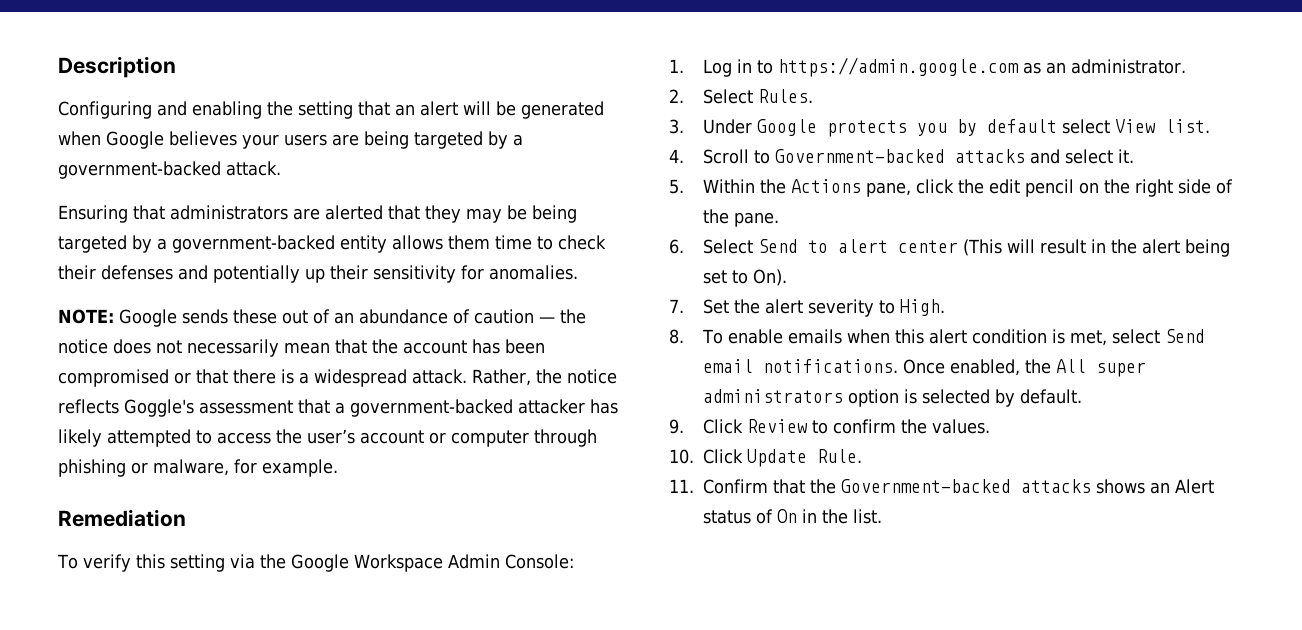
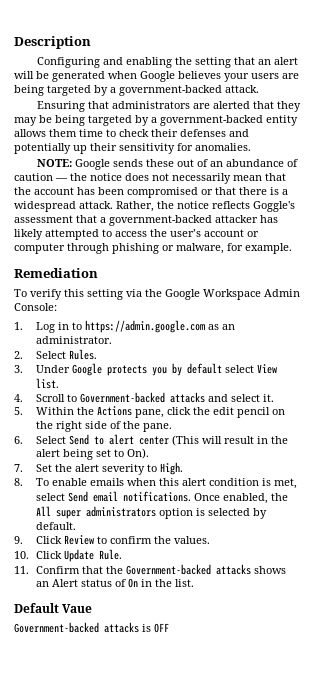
(882, 516) none -> [14,603,93,613] [14,622,169,633] // Default Vaue // Government-backed attacks is OFF

